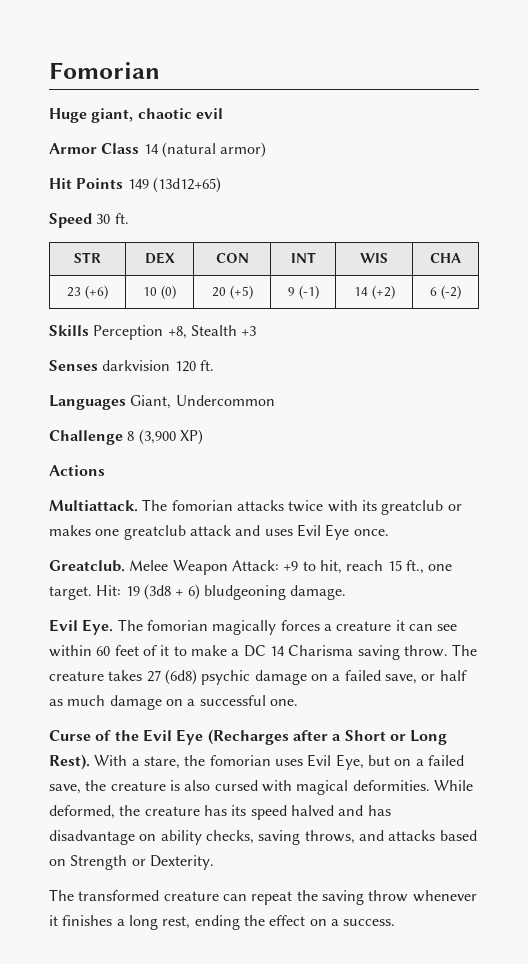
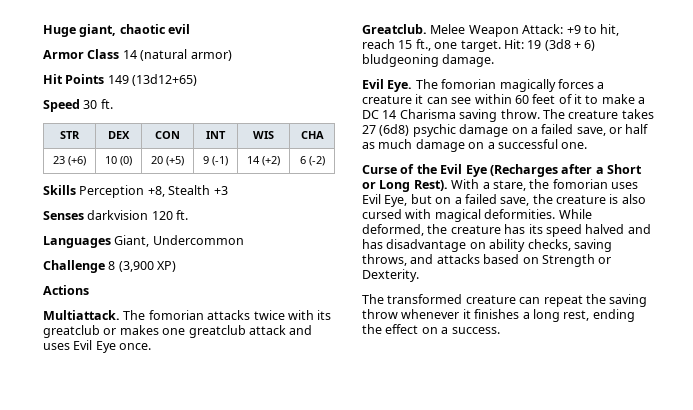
[49,62,160,79] Fomorian // -> (43, 31) none

